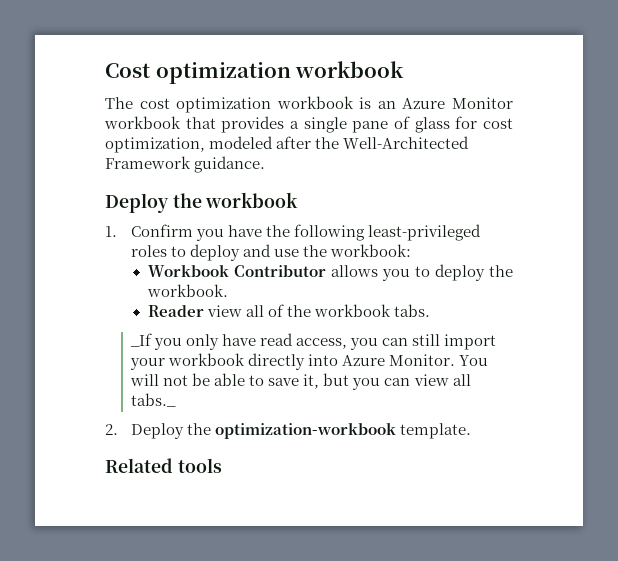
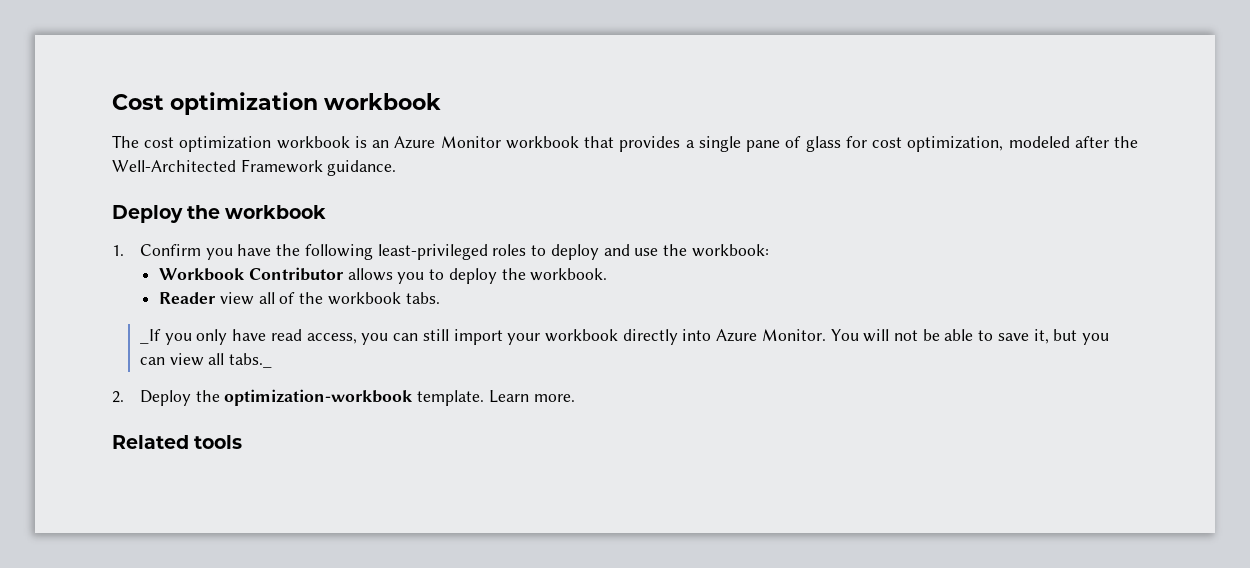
(472, 431) none -> [488,390,575,403] Learn more.

